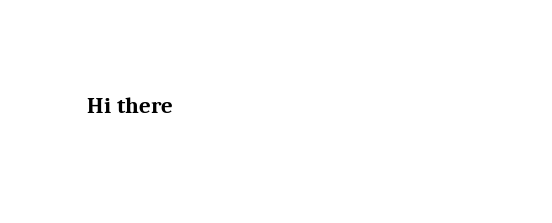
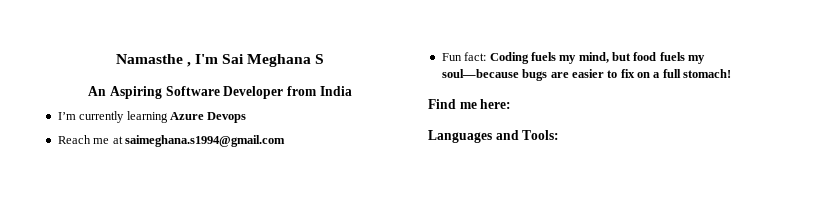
[87,97,174,113] Hi there -> [115,54,325,67] [88,86,352,99] [57,111,247,123] [57,135,285,147] [441,52,706,64] [441,69,732,81] [428,99,512,109] [428,130,560,143] Namasthe , I'm Sai Meghana S // An Aspiring Software Developer from India // I’m currently learning Azure Devops // Reach me at saimeghana.s1994@gmail.com // Fun fact: Coding fuels my mind, but food fuels my soul—because bugs are easier to fix on a full stomach! // Find me here: // Languages and Tools:

